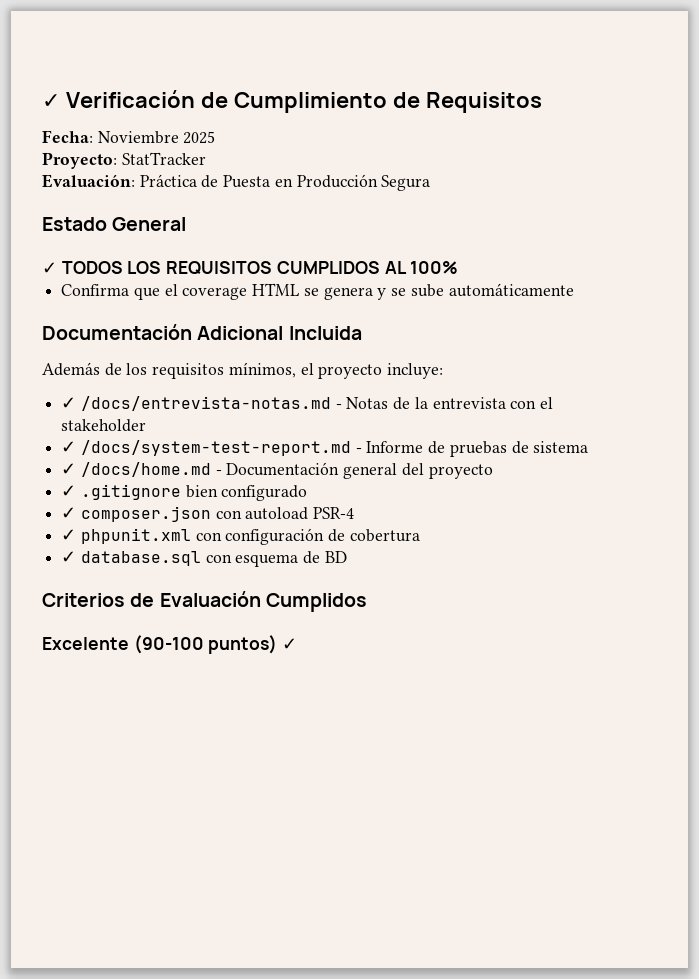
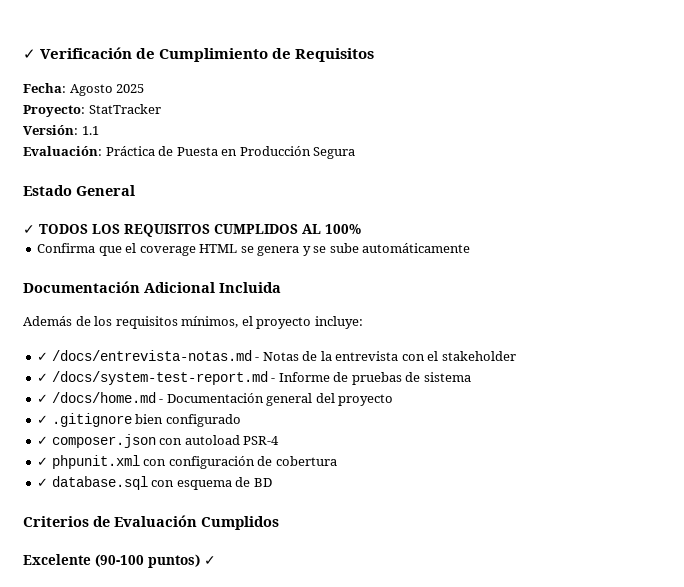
[97,131,179,144] Noviembre -> [69,84,113,96] Agosto
(206, 158) none -> [23,125,99,135] // Versión: 1.1

